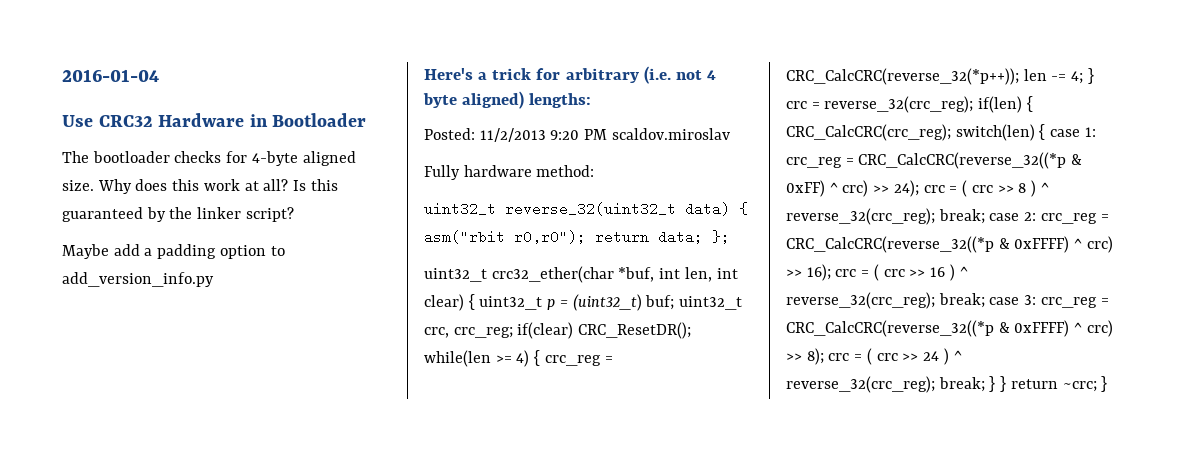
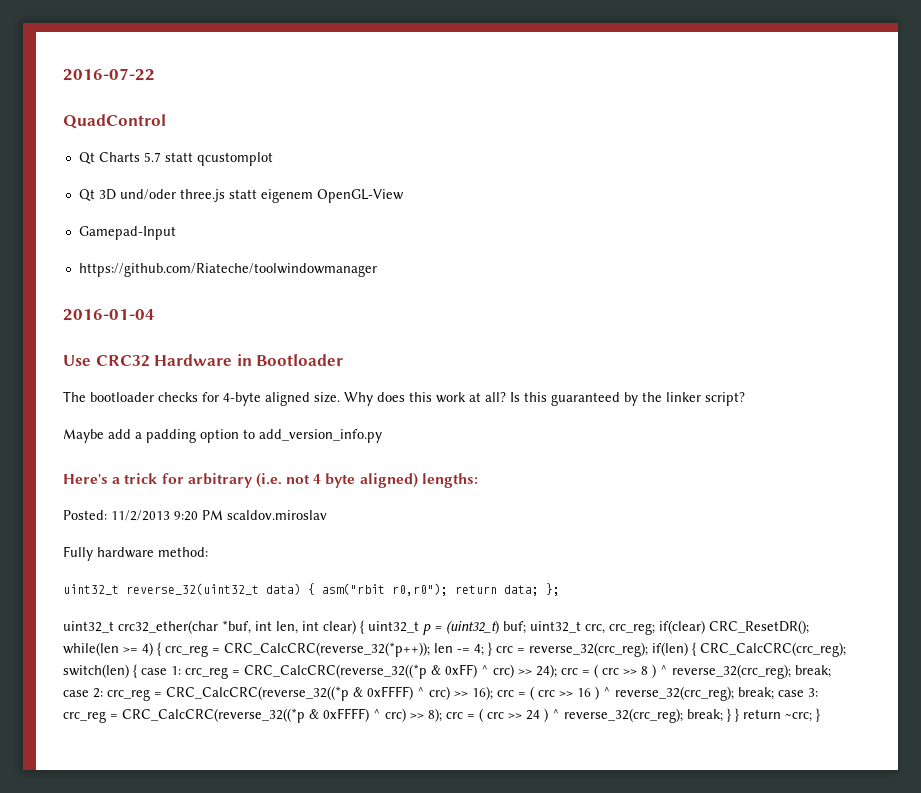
(62, 75) none -> [63,68,155,81] [63,114,166,129] [78,152,273,166] [78,189,404,203] [78,226,176,240] [78,263,377,277] 2016-07-22 // QuadControl // Qt Charts 5.7 statt qcustomplot // Qt 3D und/oder three.js statt eigenem OpenGL-View // Gamepad-Input // https://github.com/Riateche/toolwindowmanager //

